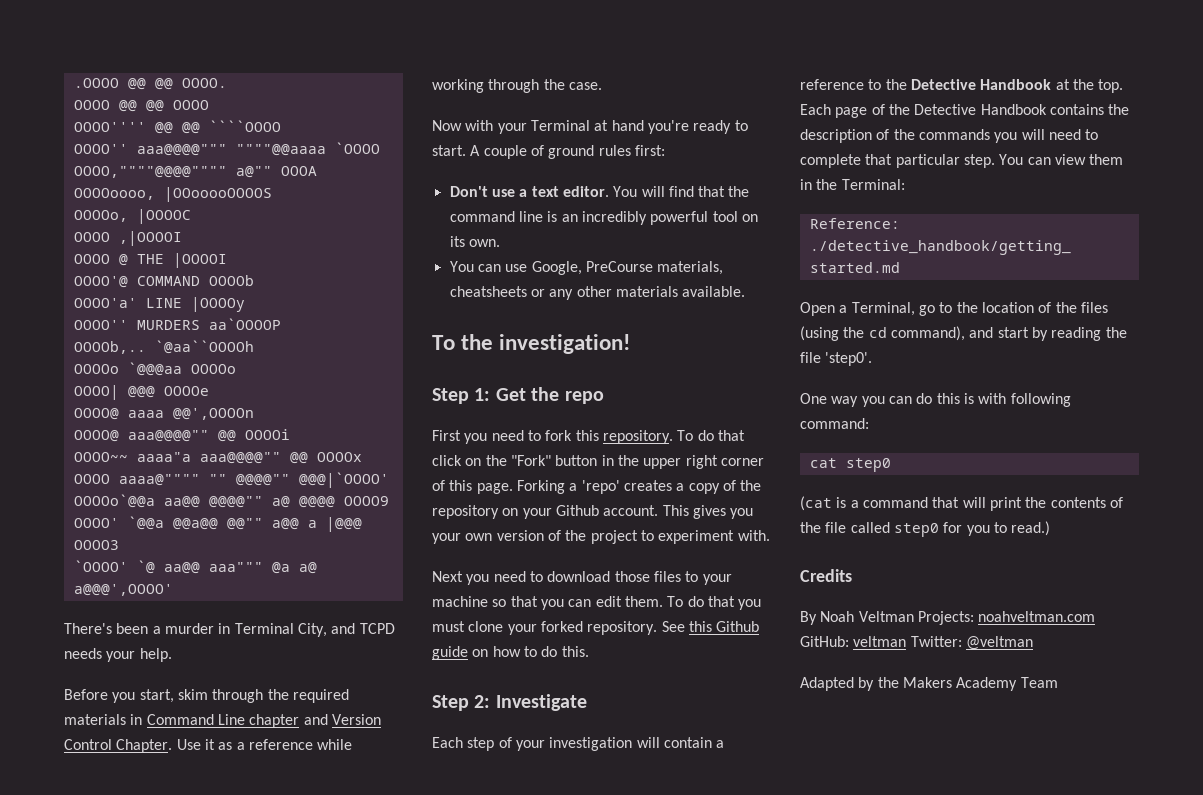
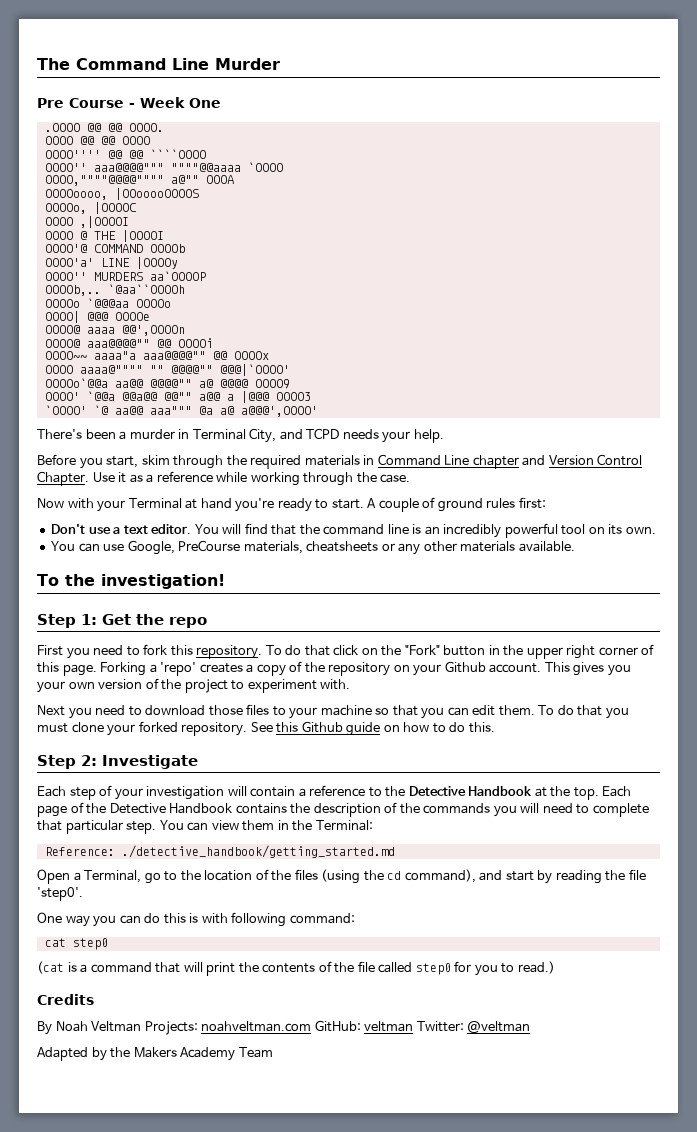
(73, 83) none -> [37,58,280,70] [37,97,221,108] The Command Line Murder // Pre Course - Week One //

